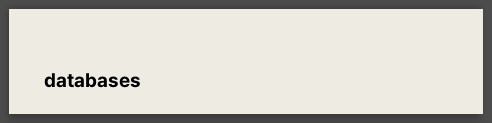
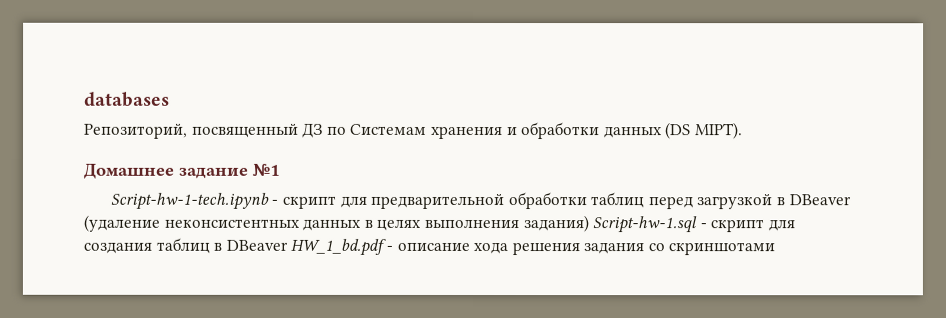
(141, 80) none -> [84,122,743,140] [83,163,280,179] [109,192,851,210] [83,214,795,234] [83,237,776,256] // Репозиторий, посвященный ДЗ по Системам хранения и обработки данных (DS MIPT). // Домашнее задание №1 // Script-hw-1-tech.ipynb - скрипт для предварительной обработки таблиц перед загрузкой в DBeaver (удаление неконсистентных данных в целях выполнения задания) Script-hw-1.sql - скрипт для создания таблиц в DBeaver HW_1_bd.pdf - описание хода решения задания со скриншотами

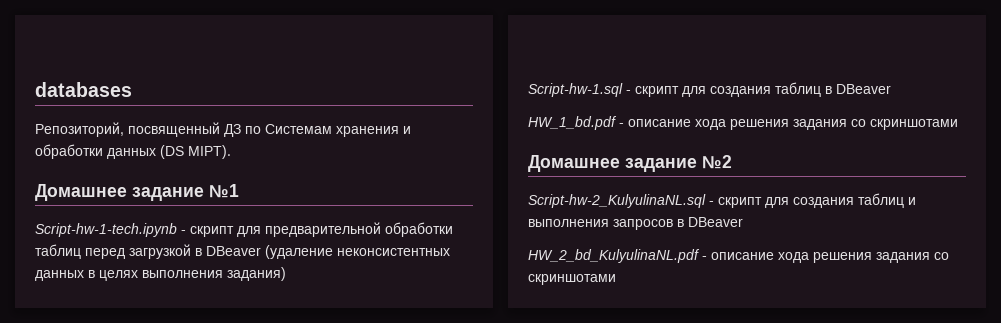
(589, 224) none -> (286, 274) //
(288, 245) none -> (891, 89) //
(776, 249) none -> [528,155,732,172] [528,193,916,208] [528,217,743,230] [528,249,949,263] [528,274,616,285] // Домашнее задание №2 // Script-hw-2_KulyulinaNL.sql - скрипт для создания таблиц и выполнения запросов в DBeaver // HW_2_bd_KulyulinaNL.pdf - описание хода решения задания со скриншотами

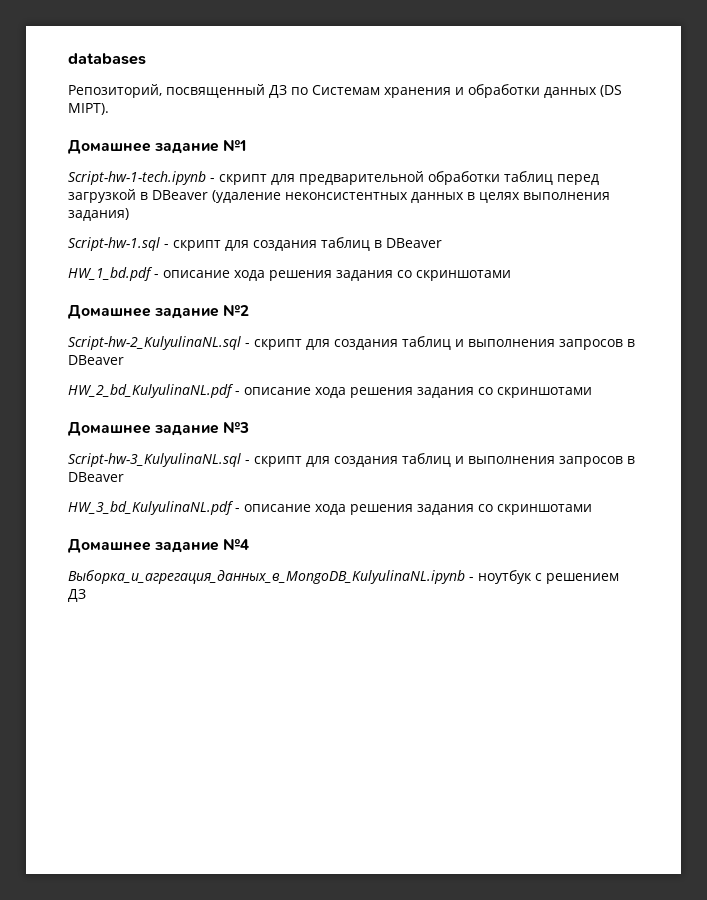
(616, 279) none -> [68,421,250,436] [68,453,635,467] [68,472,124,482] [68,501,592,515] [68,538,250,553] [68,570,619,584] [68,589,86,602] // Домашнее задание №3 // Script-hw-3_KulyulinaNL.sql - скрипт для создания таблиц и выполнения запросов в DBeaver // HW_3_bd_KulyulinaNL.pdf - описание хода решения задания со скриншотами // Домашнее задание №4 // Выборка_и_агрегация_данных_в_MongoDB_KulyulinaNL.ipynb - ноутбук с решением ДЗ

